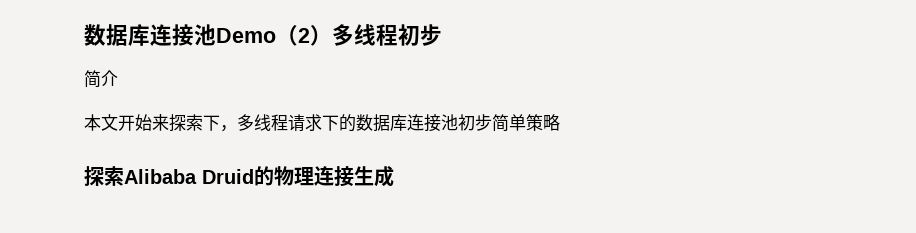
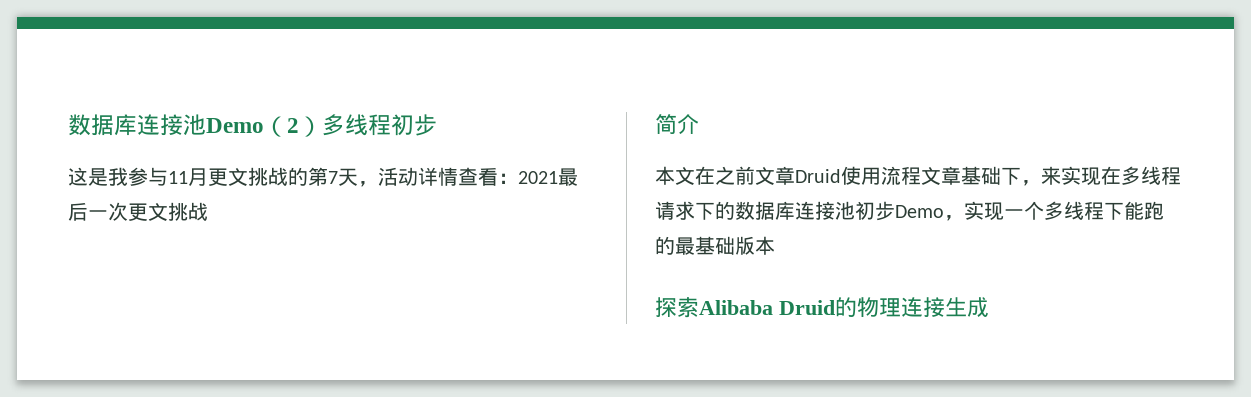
[84,70,118,88] [84,114,237,132] 简介 // 本文开始来探索下， -> [68,167,578,187] [68,202,208,221] [655,114,699,135] [655,166,1121,186] 这是我参与11月更文挑战的第7天，活动详情查看：2021最后一次更文挑战 // 简介 // 本文在之前文章Druid使用流程文章基础下，来实现在
[492,114,560,132] 简单策略 -> [895,201,1164,221] [655,236,775,255] Demo，实现一个多线程下能跑的最基础版本

